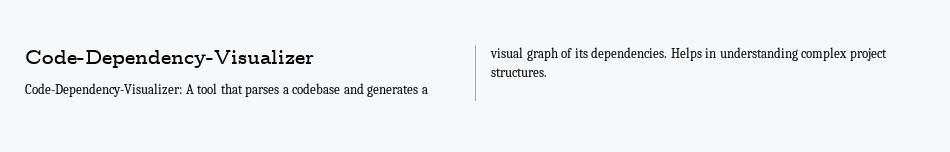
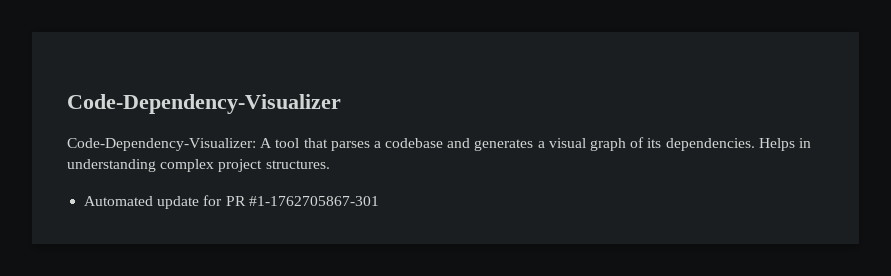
(547, 72) none -> [84,195,379,209] // Automated update for PR #1-1762705867-301

